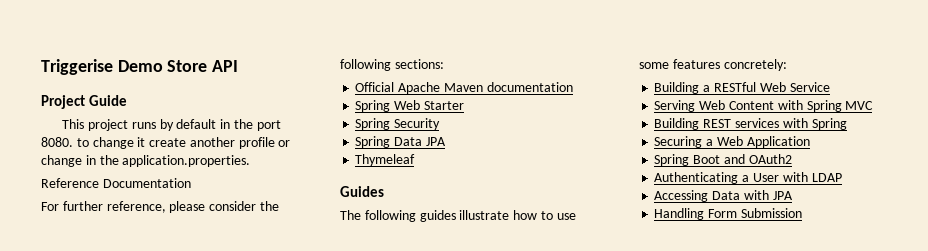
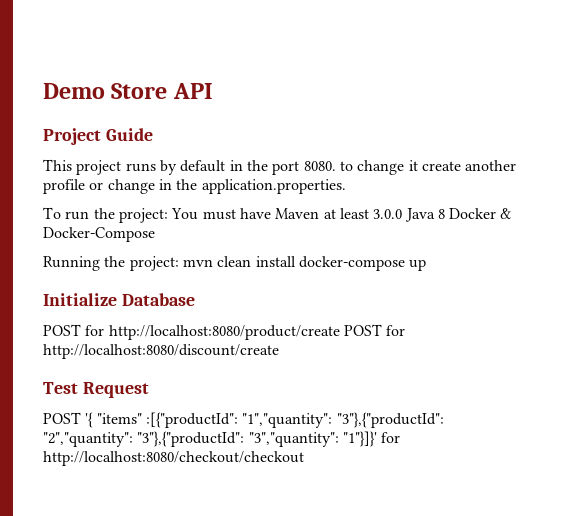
[41,59,113,75] Triggerise -> (43, 91) none
[41,178,191,188] [41,201,279,213] [340,59,444,71] [355,82,573,94] [355,100,464,112] [355,118,441,130] [355,136,446,148] [355,154,416,166] [340,186,384,197] [340,210,576,222] [639,59,787,71] [654,82,830,94] [654,100,874,112] [654,118,847,130] [654,136,810,148] [654,154,792,166] [654,172,842,184] [654,190,793,202] [654,208,802,220] Reference Documentation // For further reference, please consider the following sections: // Official Apache Maven documentation // Spring Web Starter // Spring Security // Spring Data JPA // Thymeleaf // Guides // The following guides illustrate how to use some features concretely: // Building a RESTful Web Service // Serving Web Content with Spring MVC // Building REST services with Spring // Securing a Web Application // Spring Boot and OAuth2 // Authenticating a User with LDAP // Accessing Data with JPA // Handling Form Submission -> [43,207,512,223] [43,227,155,242] [43,256,427,271] [43,293,195,306] [43,324,406,340] [43,344,279,359] [43,382,149,398] [43,412,444,428] [43,431,401,447] [43,451,304,466] To run the project: You must have Maven at least 3.0.0 Java 8 Docker & Docker-Compose // Running the project: mvn clean install docker-compose up // Initialize Database // POST for http://localhost:8080/product/create POST for http://localhost:8080/discount/create // Test Request // POST '{ "items" :[{"productId": "1","quantity": "3"},{"productId": "2","quantity": "3"},{"productId": "3","quantity": "1"}]}' for http://localhost:8080/checkout/checkout

